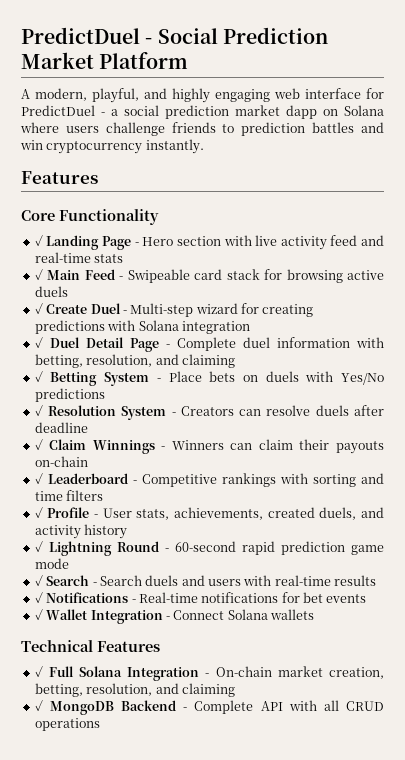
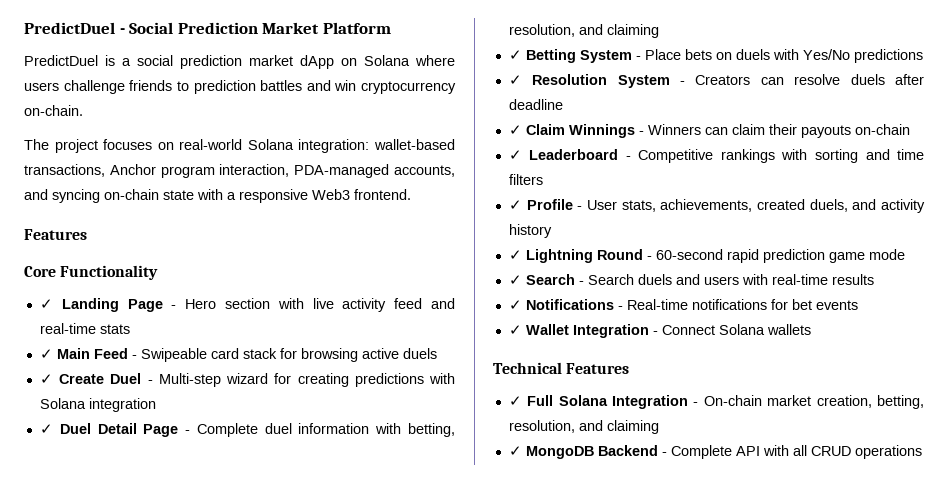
[21,88,384,103] [21,105,105,116] A modern, playful, and highly engaging web interface for PredictDuel - -> [24,55,115,66] PredictDuel is
[286,105,317,119] dapp -> [300,55,334,69] dApp
[145,139,204,154] instantly. -> [24,105,83,116] [24,139,455,153] [24,164,456,178] [24,189,411,203] on-chain. // The project focuses on real-world Solana integration: wallet-based transactions, Anchor program interaction, PDA-managed accounts, and syncing on-chain state with a responsive Web3 frontend.

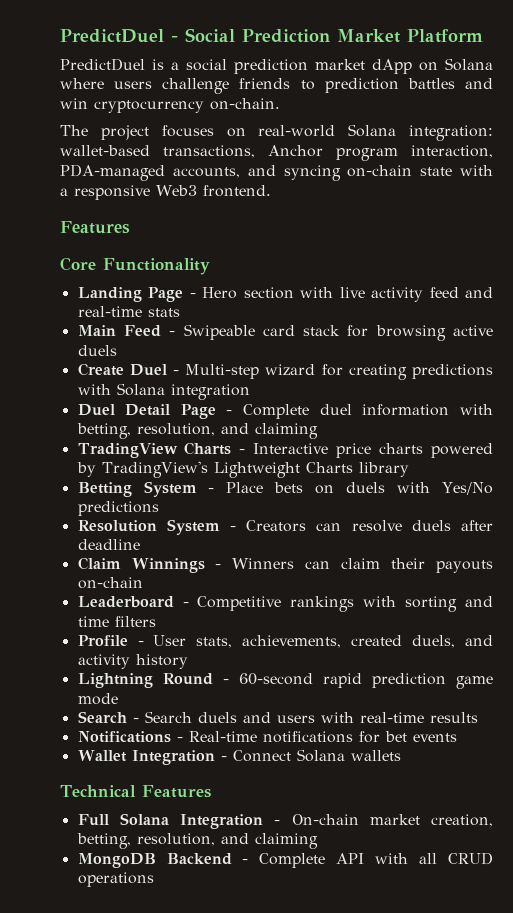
[39,299,53,309] ✓ -> (210, 266) none
[39,349,53,359] ✓ -> (180, 312) none
[39,374,53,384] ✓ -> (117, 350) none
[39,424,53,434] ✓ -> (250, 392) none
[508,50,522,60] ✓ -> [77,442,493,458] [76,461,409,478] TradingView Charts - Interactive price charts powered by TradingView's Lightweight Charts library //
[508,75,522,85] ✓ -> (159, 508) none
[508,125,522,135] ✓ -> (140, 544) none
[508,150,522,160] ✓ -> (143, 583) none
[508,200,522,210] ✓ -> (156, 621) none
[508,250,522,260] ✓ -> (188, 661) none
[508,275,522,285] ✓ -> (118, 699) none
[508,300,522,310] ✓ -> (478, 717) none
[508,325,522,335] ✓ -> (457, 737) none
[508,396,522,406] ✓ -> (211, 791) none
[508,446,522,456] ✓ -> (318, 841) none

